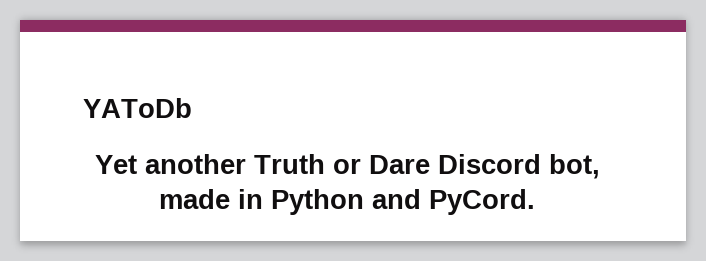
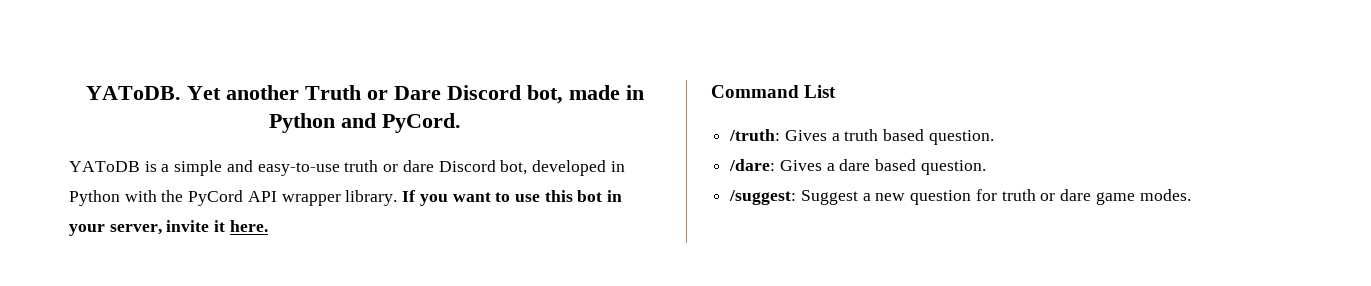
[83,98,192,118] YAToDb // -> [85,86,181,100] YAToDB.
(535, 202) none -> [69,160,625,176] [69,190,623,206] [69,220,268,236] [711,85,837,98] [729,129,994,145] [729,159,986,175] [729,189,1191,205] // YAToDB is a simple and easy-to-use truth or dare Discord bot, developed in Python with the PyCord API wrapper library. If you want to use this bot in your server, invite it here. // Command List // /truth: Gives a truth based question. // /dare: Gives a dare based question. // /suggest: Suggest a new question for truth or dare game modes.

